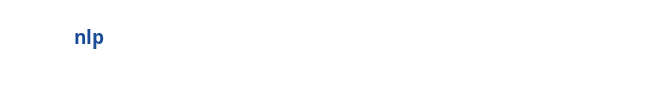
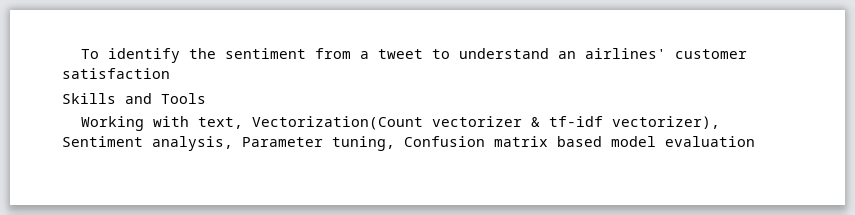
[74,29,104,49] nlp -> [81,48,748,63] [62,68,170,79] [62,93,206,104] [81,116,721,131] [62,136,755,151] To identify the sentiment from a tweet to understand an airlines' customer satisfaction // Skills and Tools // Working with text, Vectorization(Count vectorizer & tf-idf vectorizer), Sentiment analysis, Parameter tuning, Confusion matrix based model evaluation

